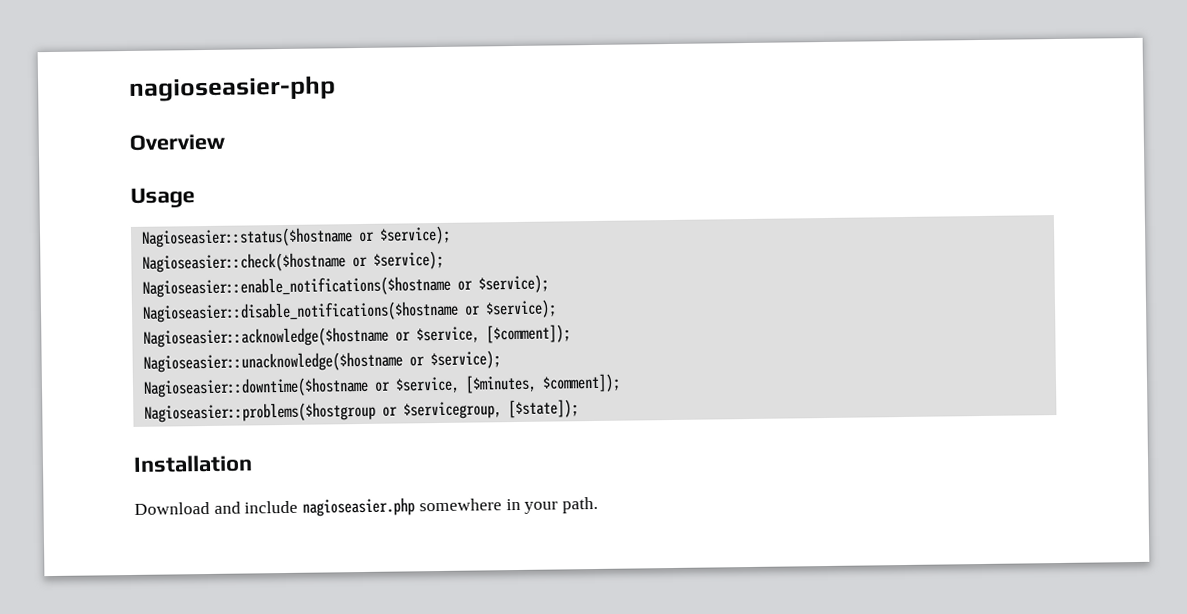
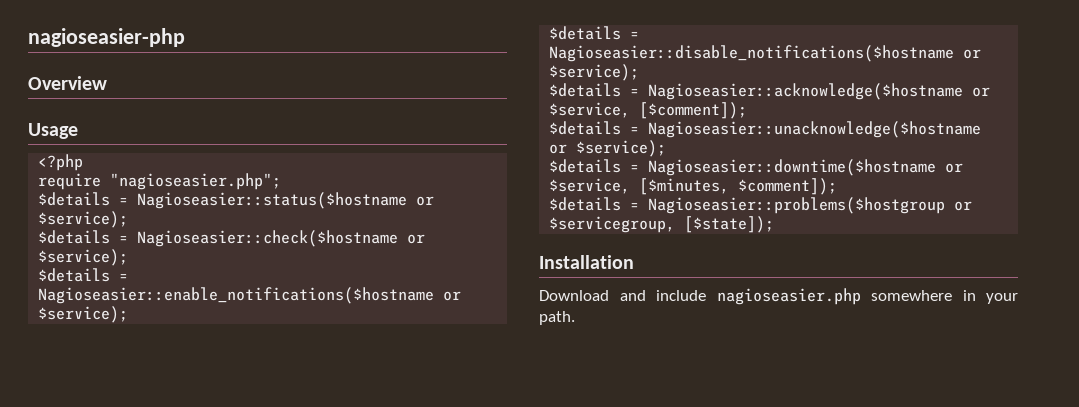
(195, 197) none -> [38,154,84,171] [38,173,282,190] [38,192,129,206] <?php // require "nagioseasier.php"; // $details =
(451, 235) none -> [38,230,129,244] $details =
(444, 260) none -> [38,268,129,282] $details =
(549, 284) none -> [549,26,640,40] $details =
(557, 309) none -> [549,83,640,97] $details =
(571, 334) none -> [549,121,640,135] $details =
(501, 360) none -> [549,159,640,173] $details =
(621, 383) none -> [549,197,640,211] $details =

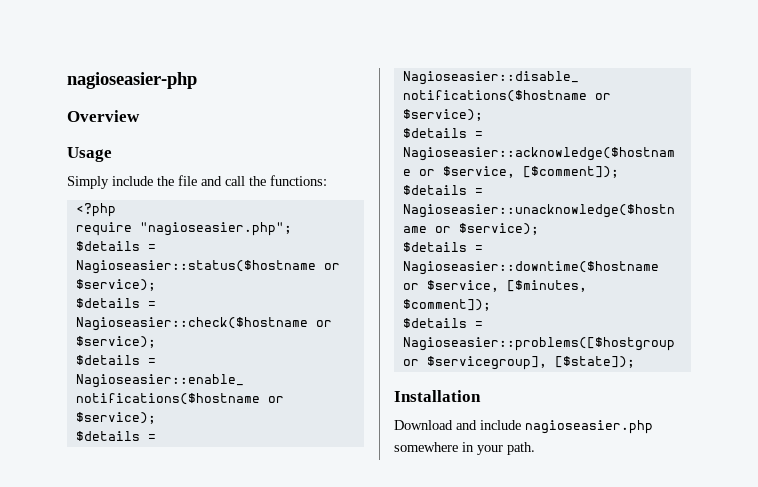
(78, 131) none -> [67,175,327,189] // Simply include the file and call the functions:
[648,197,973,214] [549,216,676,233] Nagioseasier::problems($hostgroup or $servicegroup, -> [402,337,675,351] [402,356,547,370] Nagioseasier::problems([$hostgroup or $servicegroup],

